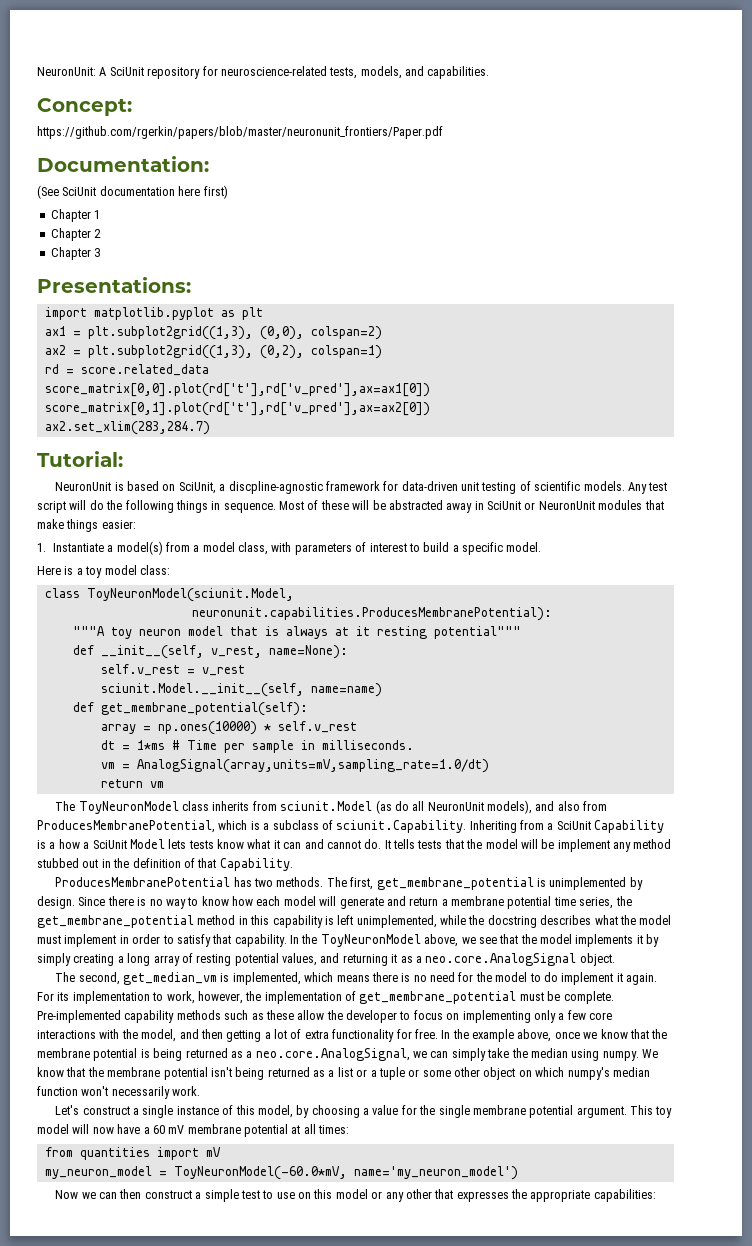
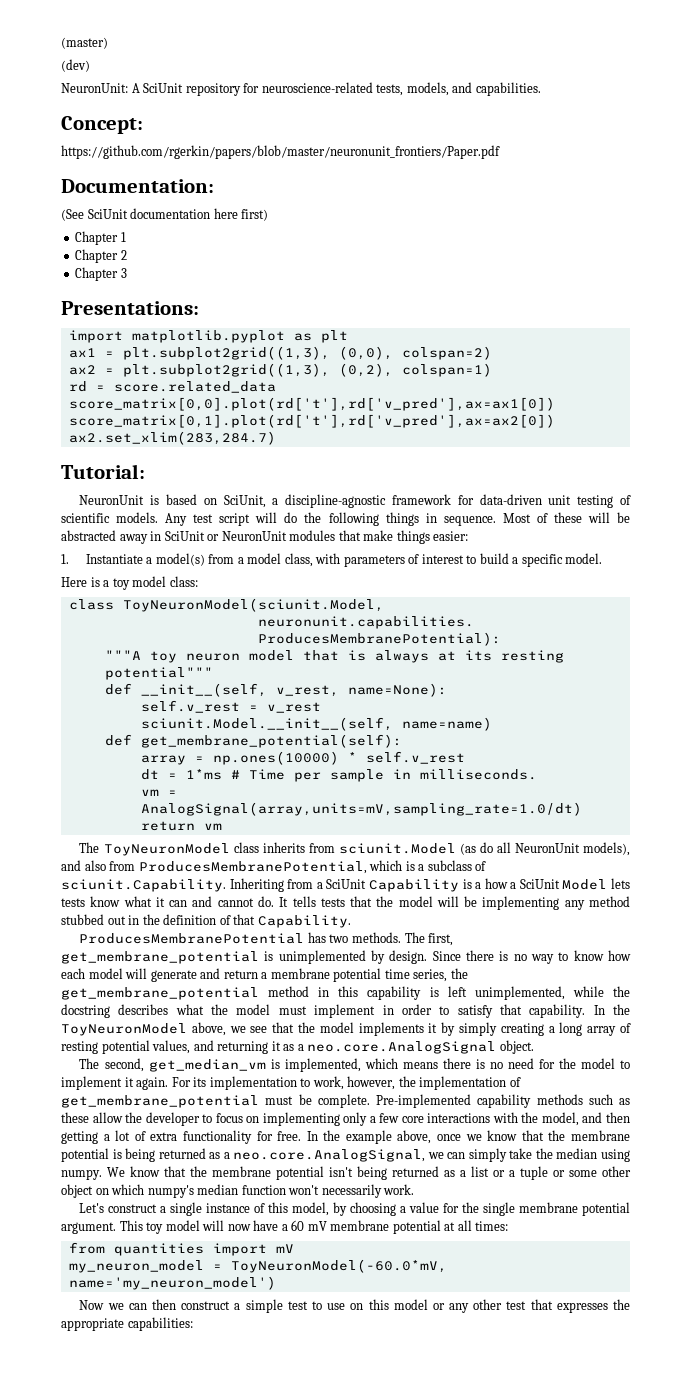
(37, 71) none -> [61,37,108,49] [61,59,90,72] (master) // (dev) //
[228,481,323,494] discpline-agnostic -> [285,494,387,508] discipline-agnostic
[355,626,370,636] it -> [464,650,492,661] its
[557,839,610,852] implement -> [482,896,560,910] implementing
[543,972,558,982] do -> (631, 1064) none
(432, 1194) none -> [506,1301,527,1310] test

